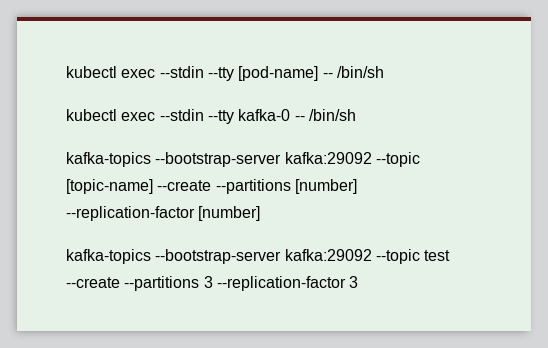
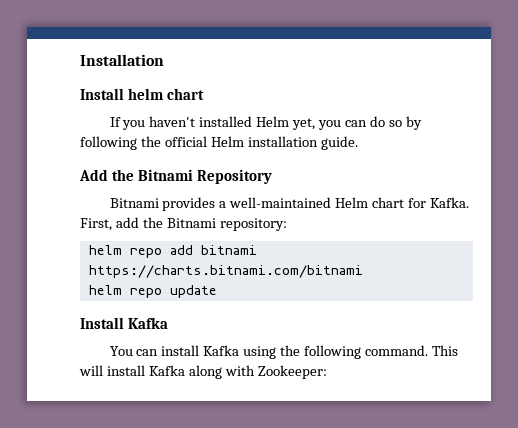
[66,66,384,81] [66,109,356,124] [66,152,420,167] [66,179,357,194] [66,206,261,221] [66,249,451,264] [66,276,359,291] kubectl exec --stdin --tty [pod-name] -- /bin/sh // kubectl exec --stdin --tty kafka-0 -- /bin/sh // kafka-topics --bootstrap-server kafka:29092 --topic [topic-name] --create --partitions [number] --replication-factor [number] // kafka-topics --bootstrap-server kafka:29092 --topic test --create --partitions 3 --replication-factor 3 -> [80,54,164,66] [80,88,205,100] [109,116,422,130] [80,136,358,150] [79,169,273,184] [109,197,469,211] [80,217,287,231] [88,245,257,258] [88,265,363,278] [88,285,217,298] [80,317,169,329] [109,345,458,359] [79,365,327,379] Installation // Install helm chart // If you haven't installed Helm yet, you can do so by following the official Helm installation guide. // Add the Bitnami Repository // Bitnami provides a well-maintained Helm chart for Kafka. First, add the Bitnami repository: // helm repo add bitnami https://charts.bitnami.com/bitnami // helm repo update // Install Kafka // You can install Kafka using the following command. This will install Kafka along with Zookeeper:

